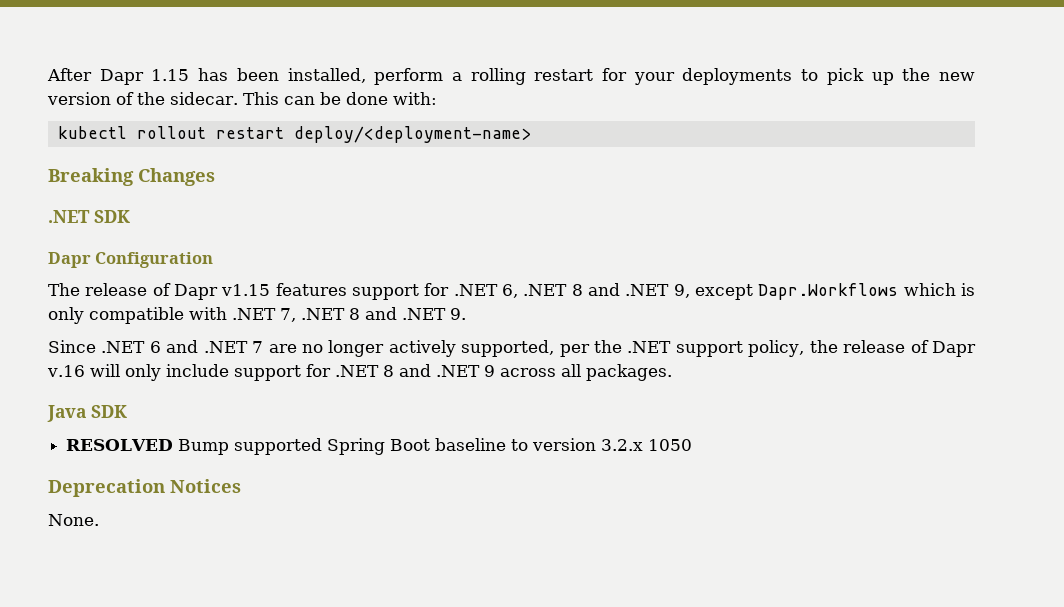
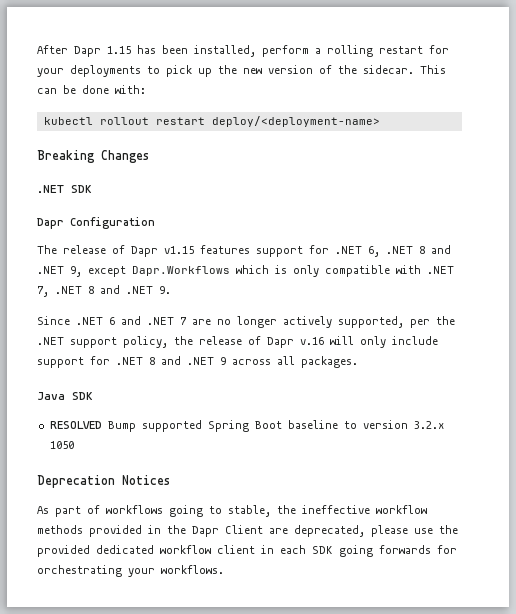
[48,514,99,526] None. -> [37,505,427,517] [37,525,458,537] [37,545,457,557] [37,565,224,577] As part of workflows going to stable, the ineffective workflow methods provided in the Dapr Client are deprecated, please use the provided dedicated workflow client in each SDK going forwards for orchestrating your workflows.

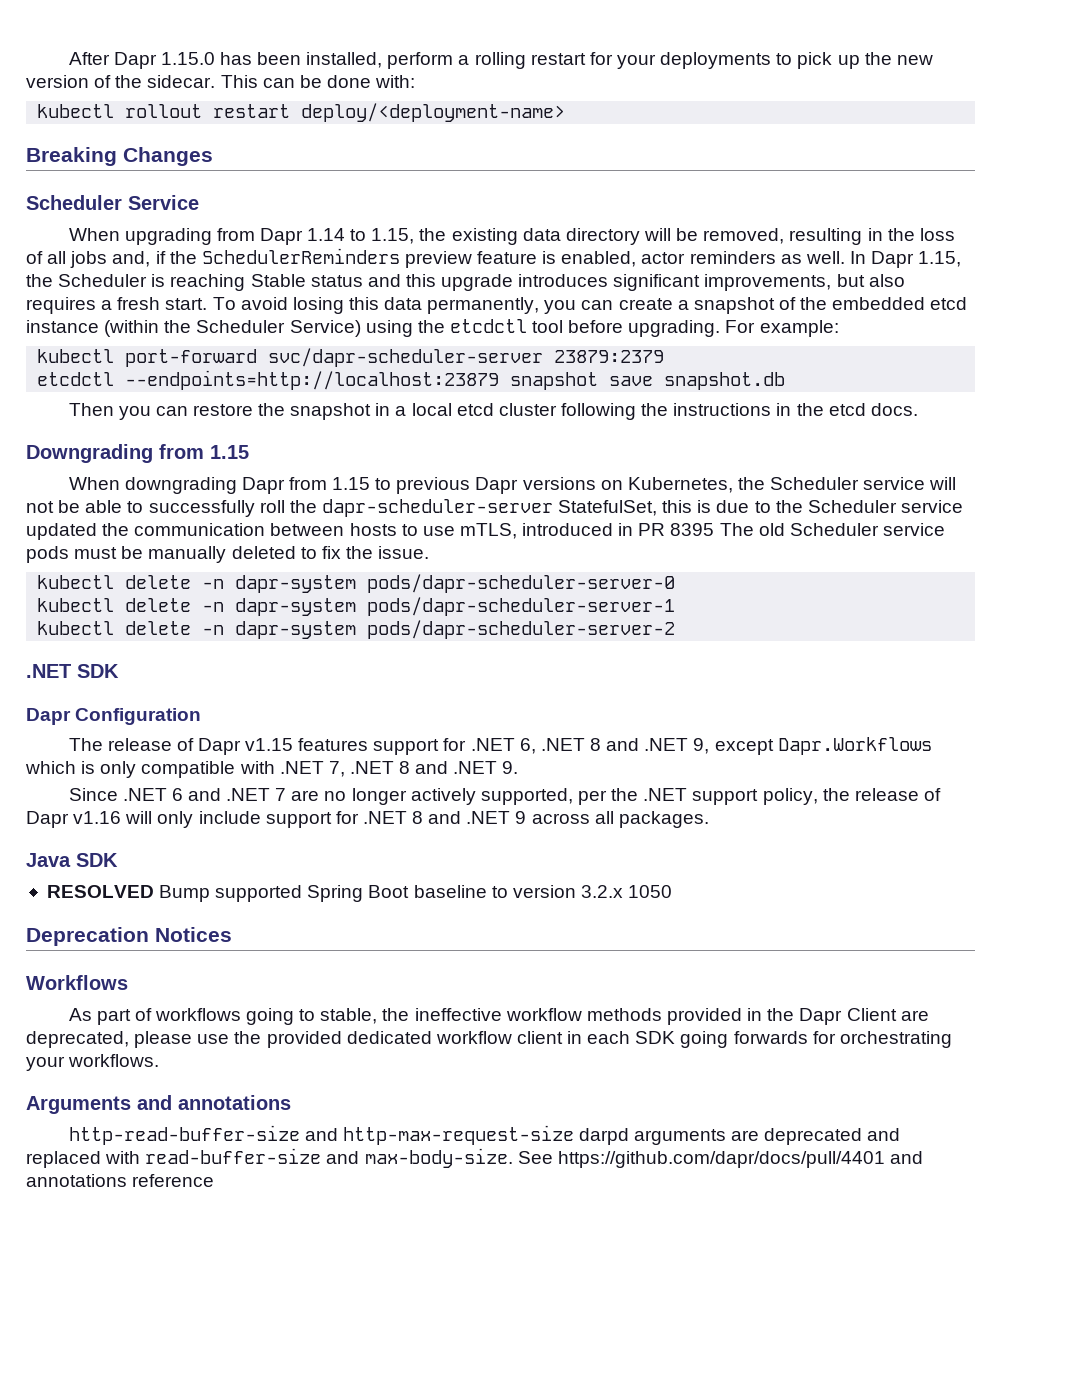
[107,46,131,54] 1.15 -> [160,52,215,65] 1.15.0
(149, 156) none -> [26,195,199,210] [68,228,955,245] [26,248,962,268] [26,274,905,291] [26,297,968,314] [26,319,839,337] [37,348,665,367] [37,370,786,390] [68,403,918,420] [26,444,249,463] [68,477,957,494] [26,499,963,517] [26,523,945,540] [26,546,430,563] [37,574,676,593] [37,597,676,616] [37,620,676,639] // Scheduler Service // When upgrading from Dapr 1.14 to 1.15, the existing data directory will be removed, resulting in the loss of all jobs and, if the SchedulerReminders preview feature is enabled, actor reminders as well. In Dapr 1.15, the Scheduler is reaching Stable status and this upgrade introduces significant improvements, but also requires a fresh start. To avoid losing this data permanently, you can create a snapshot of the embedded etcd instance (within the Scheduler Service) using the etcdctl tool before upgrading. For example: // kubectl port-forward svc/dapr-scheduler-server 23879:2379 // etcdctl --endpoints=http://localhost:23879 snapshot save snapshot.db // Then you can restore the snapshot in a local etcd cluster following the instructions in the etcd docs. // Downgrading from 1.15 // When downgrading Dapr from 1.15 to previous Dapr versions on Kubernetes, the Scheduler service will not be able to successfully roll the dapr-scheduler-server StatefulSet, this is due to the Scheduler service updated the communication between hosts to use mTLS, introduced in PR 8395 The old Scheduler service pods must be manually deleted to fix the issue. // kubectl delete -n dapr-system pods/dapr-scheduler-server-0 // kubectl delete -n dapr-system pods/dapr-scheduler-server-1 // kubectl delete -n dapr-system pods/dapr-scheduler-server-2
[300,337,324,345] v.16 -> [73,811,122,824] v1.16
(170, 480) none -> [26,975,128,990] // Workflows
(224, 569) none -> [26,1095,291,1114] [68,1125,901,1145] [26,1148,923,1168] [26,1174,215,1187] // Arguments and annotations // http-read-buffer-size and http-max-request-size darpd arguments are deprecated and replaced with read-buffer-size and max-body-size. See https://github.com/dapr/docs/pull/4401 and annotations reference

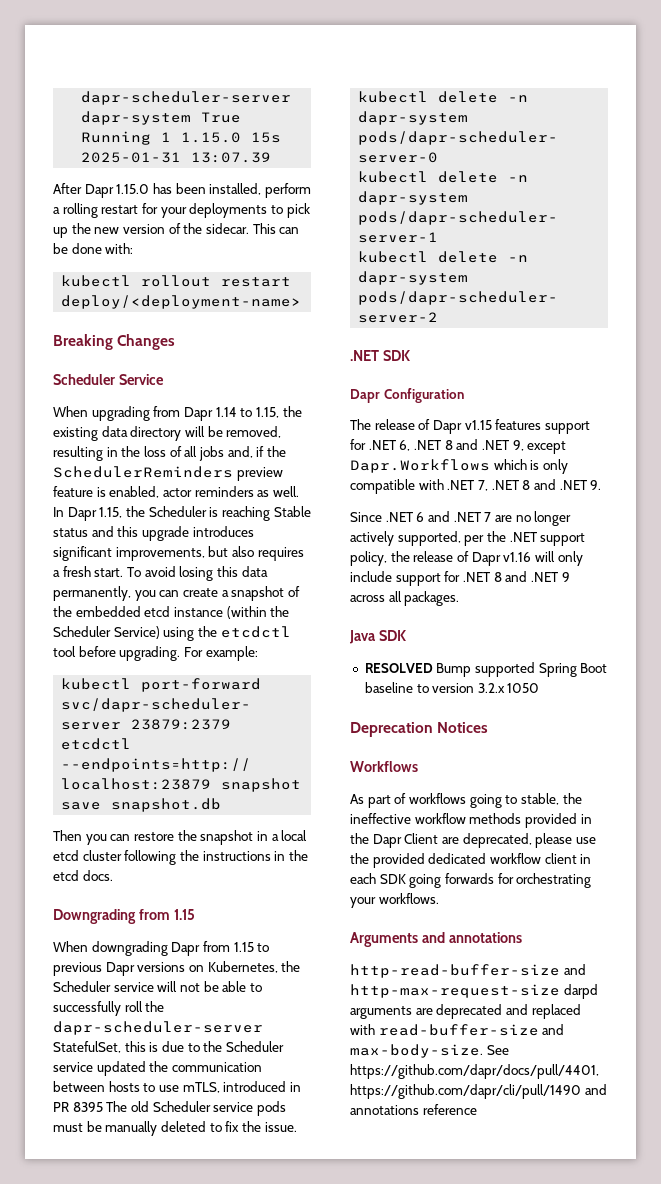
(68, 58) none -> [81,91,292,105] [81,111,242,125] [81,131,282,145] [81,152,272,163] dapr-scheduler-server dapr-system True Running 1 1.15.0 15s 2025-01-31 13:07.39 //
[557,1151,885,1168] https://github.com/dapr/docs/pull/4401 -> [350,1064,599,1079] [350,1084,581,1099] https://github.com/dapr/docs/pull/4401, https://github.com/dapr/cli/pull/1490

